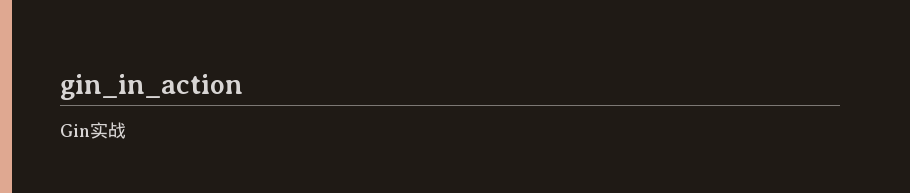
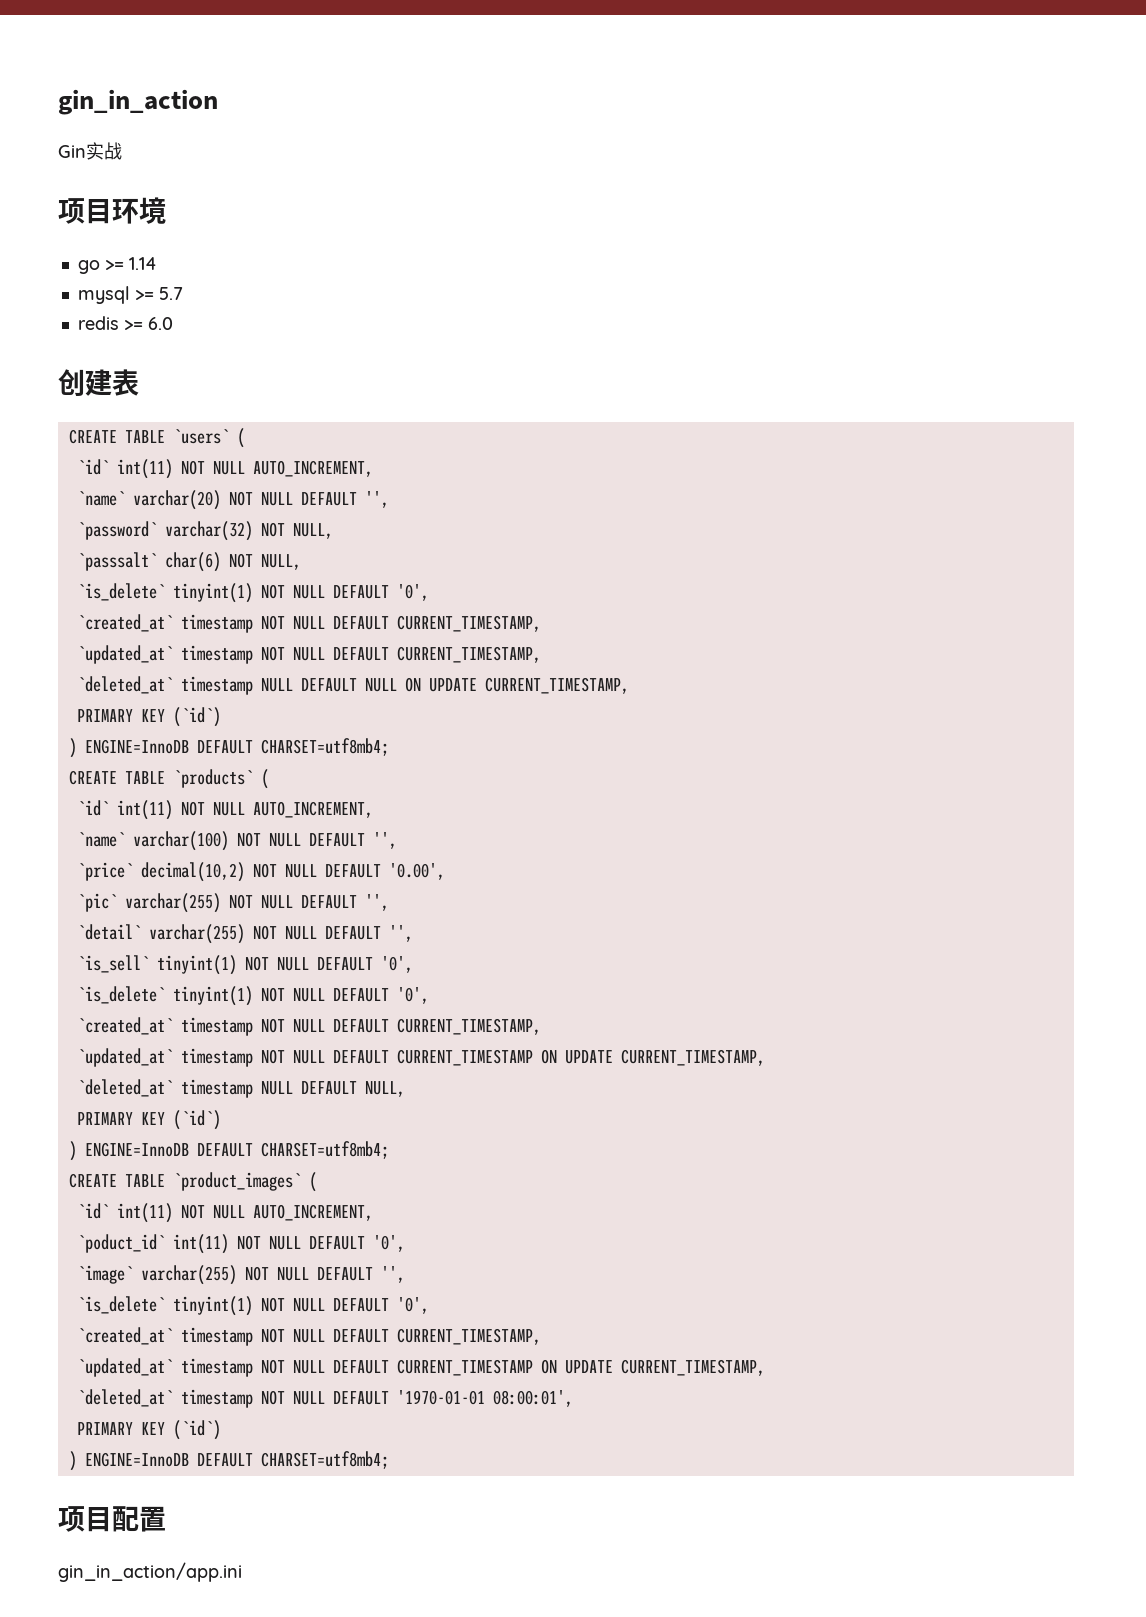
(126, 130) none -> [58,197,166,224] [77,257,157,274] [77,286,183,304] [77,316,173,330] [58,369,139,396] [68,428,245,448] [76,459,373,479] [76,490,389,510] [76,521,333,541] [76,552,301,572] [76,583,429,603] [76,614,541,633] [76,645,541,664] [76,676,629,695] [76,707,221,727] [68,738,389,758] [68,769,269,789] [76,800,373,820] [76,831,397,851] [76,862,445,882] [76,893,389,913] [76,924,413,944] [76,955,413,975] [76,986,429,1006] [76,1017,541,1036] [76,1048,765,1067] [76,1079,405,1098] [76,1110,221,1130] [68,1141,389,1161] [68,1172,317,1192] [76,1203,373,1223] [76,1234,405,1254] [76,1265,405,1285] [76,1296,429,1316] [76,1327,541,1346] [76,1358,765,1377] [76,1389,573,1408] [76,1420,221,1440] [68,1451,389,1471] [58,1506,166,1532] [58,1562,242,1582] // 项目环境 // go >= 1.14 // mysql >= 5.7 // redis >= 6.0 // 创建表 // CREATE TABLE `users` ( // `id` int(11) NOT NULL AUTO_INCREMENT, // `name` varchar(20) NOT NULL DEFAULT '', // `password` varchar(32) NOT NULL, // `passsalt` char(6) NOT NULL, // `is_delete` tinyint(1) NOT NULL DEFAULT '0', // `created_at` timestamp NOT NULL DEFAULT CURRENT_TIMESTAMP, // `updated_at` timestamp NOT NULL DEFAULT CURRENT_TIMESTAMP, // `deleted_at` timestamp NULL DEFAULT NULL ON UPDATE CURRENT_TIMESTAMP, // PRIMARY KEY (`id`) // ) ENGINE=InnoDB DEFAULT CHARSET=utf8mb4; // CREATE TABLE `products` ( // `id` int(11) NOT NULL AUTO_INCREMENT, // `name` varchar(100) NOT NULL DEFAULT '', // `price` decimal(10,2) NOT NULL DEFAULT '0.00', // `pic` varchar(255) NOT NULL DEFAULT '', // `detail` varchar(255) NOT NULL DEFAULT '', // `is_sell` tinyint(1) NOT NULL DEFAULT '0', // `is_delete` tinyint(1) NOT NULL DEFAULT '0', // `created_at` timestamp NOT NULL DEFAULT CURRENT_TIMESTAMP, // `updated_at` timestamp NOT NULL DEFAULT CURRENT_TIMESTAMP ON UPDATE CURRENT_TIMESTAMP, // `deleted_at` timestamp NULL DEFAULT NULL, // PRIMARY KEY (`id`) // ) ENGINE=InnoDB DEFAULT CHARSET=utf8mb4; // CREATE TABLE `product_images` ( // `id` int(11) NOT NULL AUTO_INCREMENT, // `poduct_id` int(11) NOT NULL DEFAULT '0', // `image` varchar(255) NOT NULL DEFAULT '', // `is_delete` tinyint(1) NOT NULL DEFAULT '0', // `created_at` timestamp NOT NULL DEFAULT CURRENT_TIMESTAMP, // `updated_at` timestamp NOT NULL DEFAULT CURRENT_TIMESTAMP ON UPDATE CURRENT_TIMESTAMP, // `deleted_at` timestamp NOT NULL DEFAULT '1970-01-01 08:00:01', // PRIMARY KEY (`id`) // ) ENGINE=InnoDB DEFAULT CHARSET=utf8mb4; // 项目配置 // gin_in_action/app.ini

